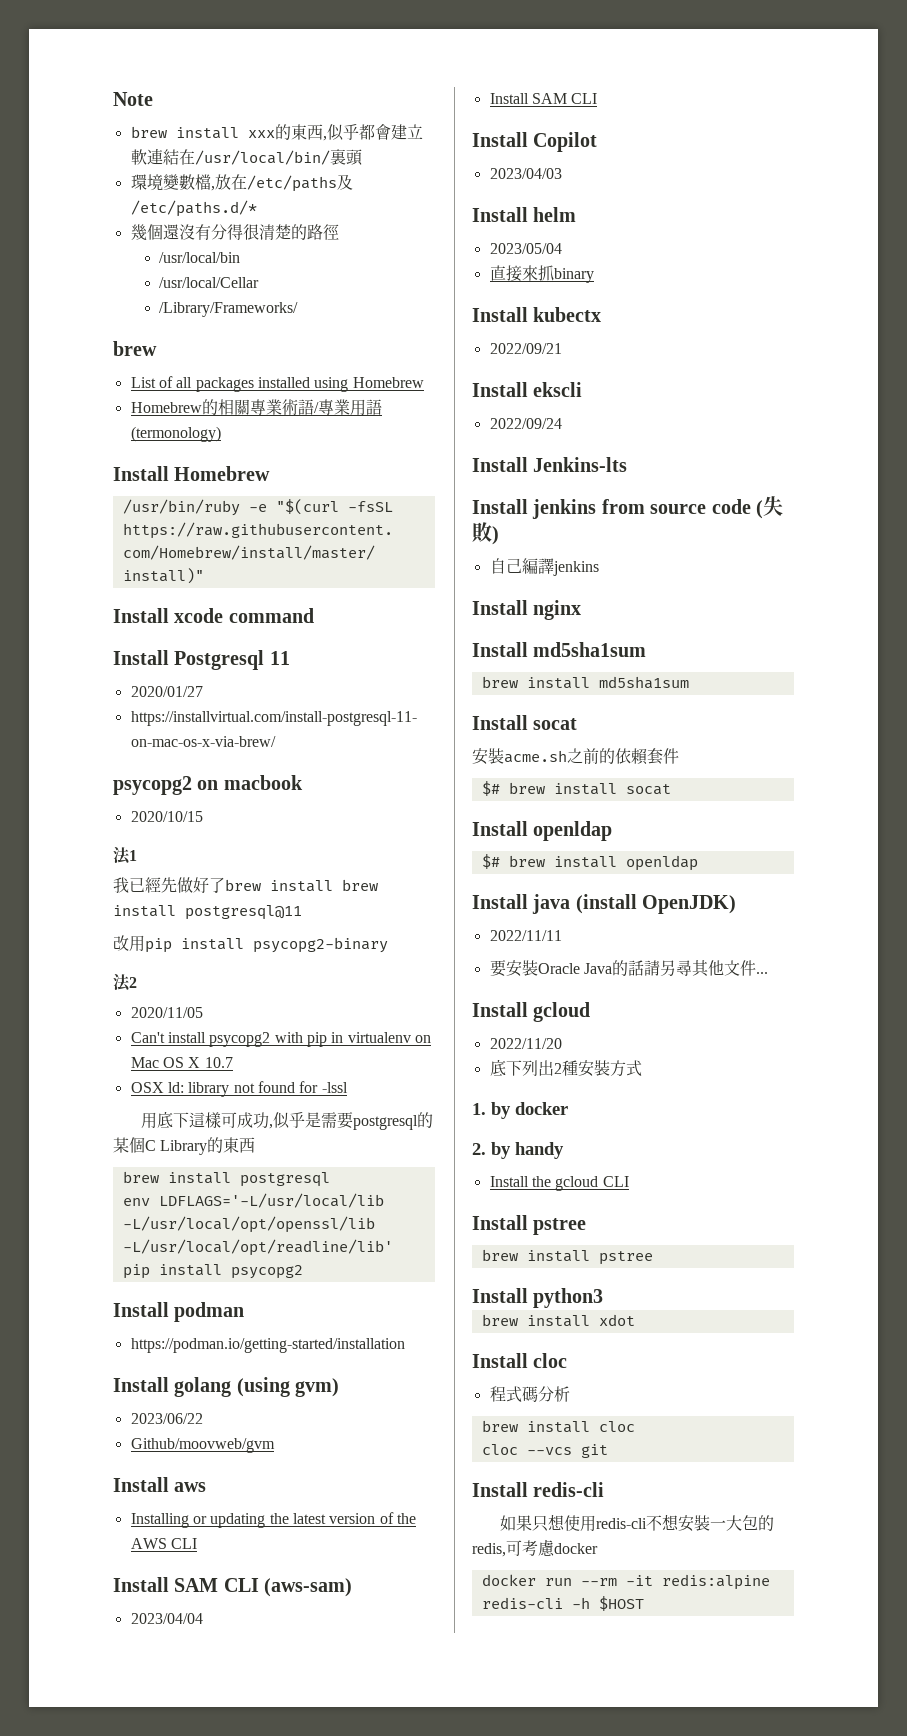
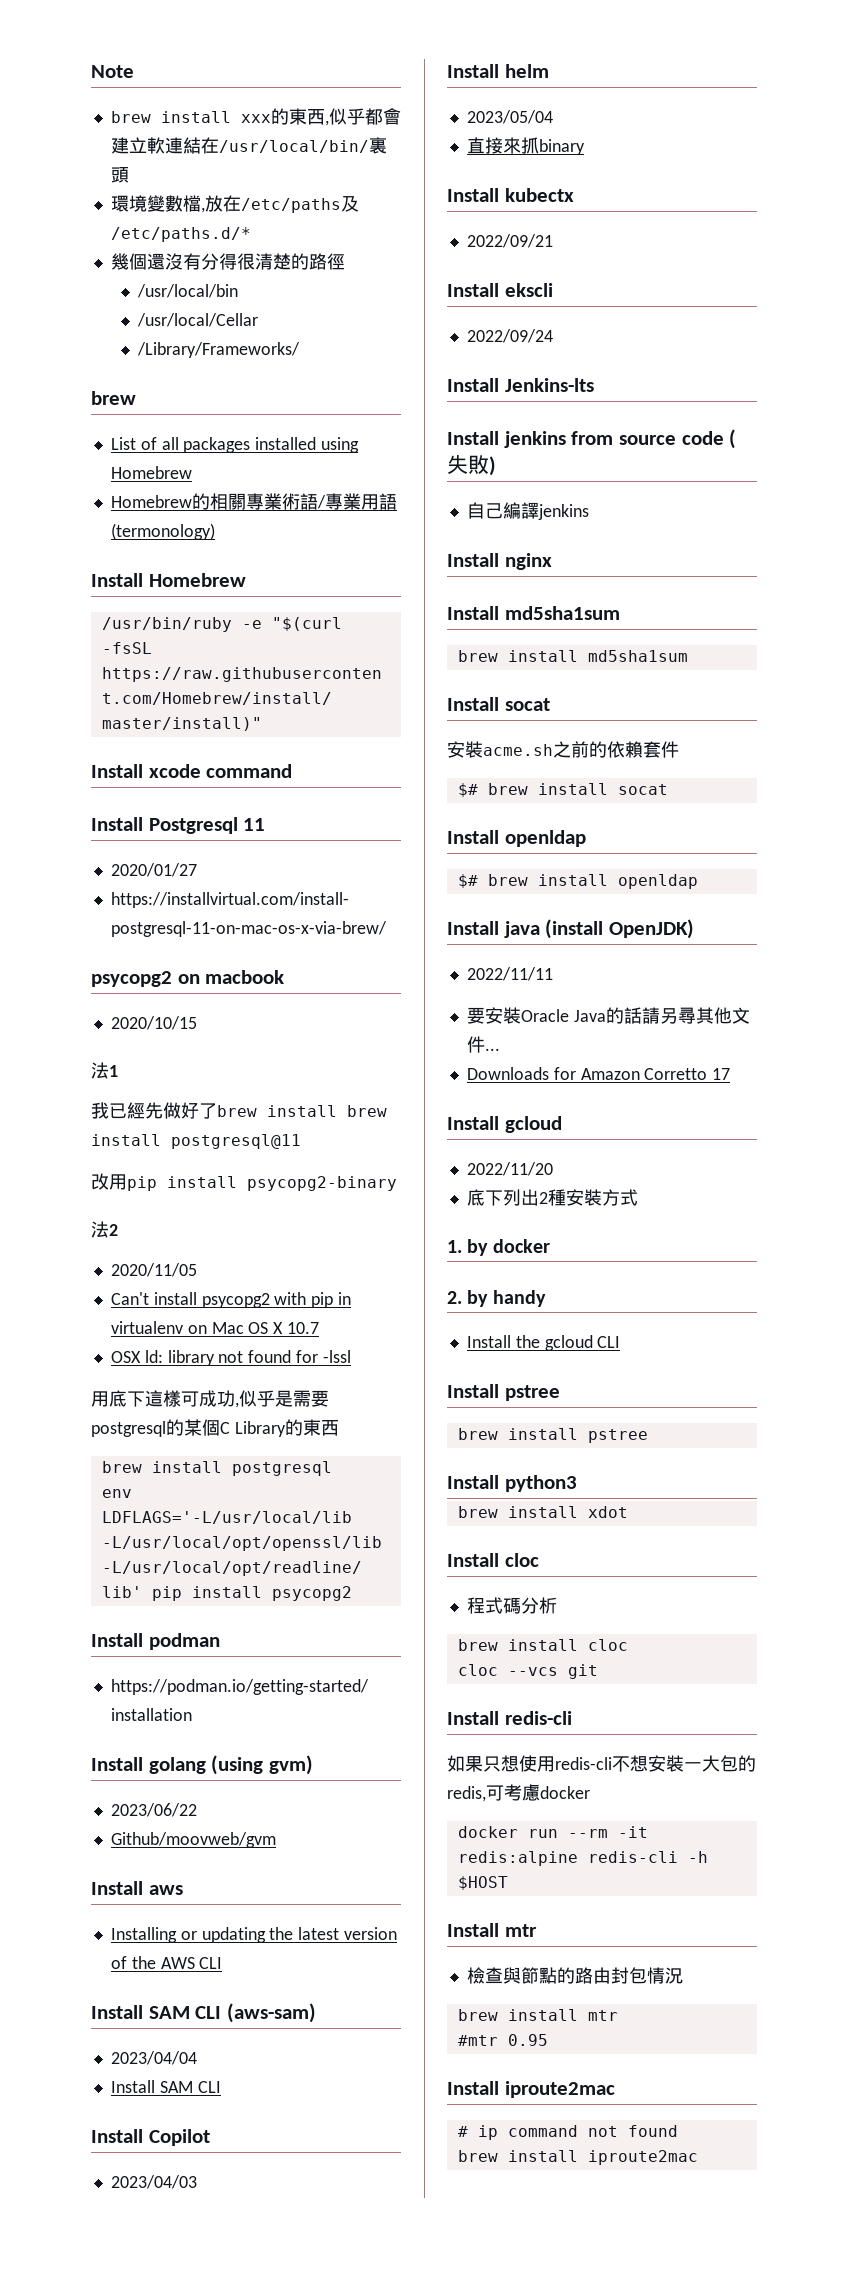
(768, 973) none -> [466,1067,731,1080] // Downloads for Amazon Corretto 17
(644, 1603) none -> [447,1923,537,1937] [466,1967,683,1984] [457,2009,618,2021] [457,2034,548,2046] [447,2081,615,2098] [457,2125,678,2140] [457,2150,698,2165] // Install mtr // 檢查與節點的路由封包情況 // brew install mtr // #mtr 0.95 // Install iproute2mac // # ip command not found // brew install iproute2mac

